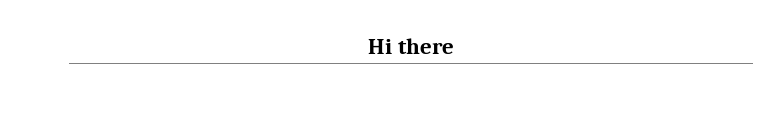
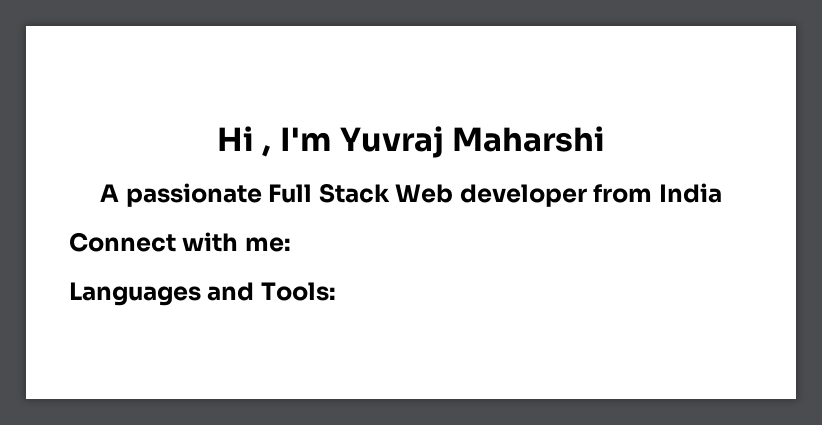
[398,38,455,54] there -> [262,126,606,158] [100,183,722,207] [69,232,291,252] [69,282,336,306] , I'm Yuvraj Maharshi // A passionate Full Stack Web developer from India // Connect with me: // Languages and Tools:

